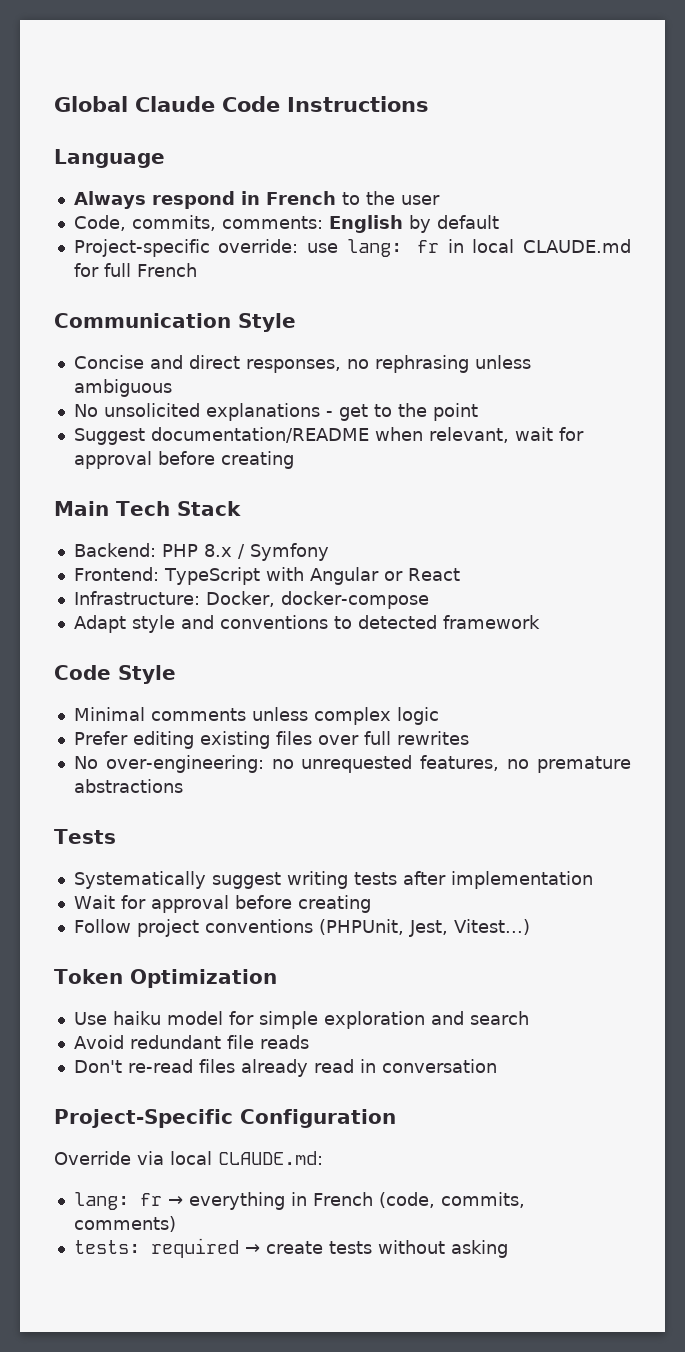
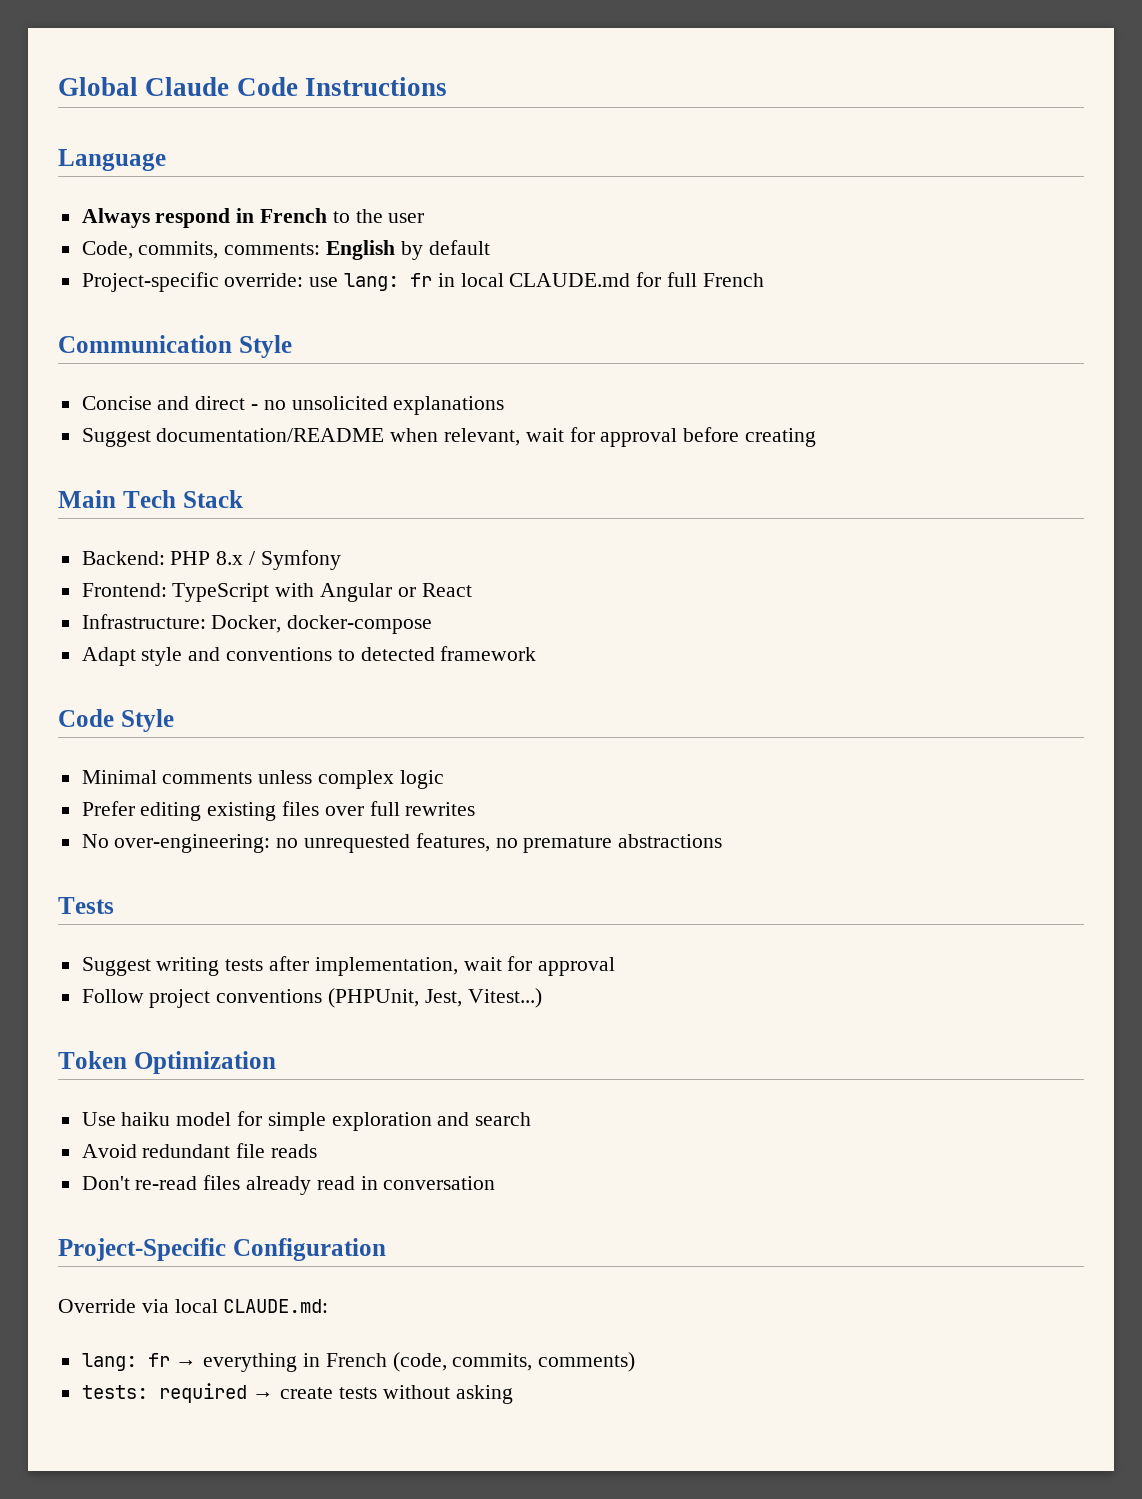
[245,355,531,373] [73,379,172,397] [73,403,478,421] responses, no rephrasing unless ambiguous // No unsolicited explanations - get to the point -> [251,396,505,415] - no unsolicited explanations
[73,871,281,889] Systematically suggest -> [81,957,151,976] Suggest
[450,871,593,889] [73,895,371,913] implementation // Wait for approval before creating -> [314,956,616,976] implementation, wait for approval

